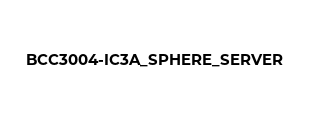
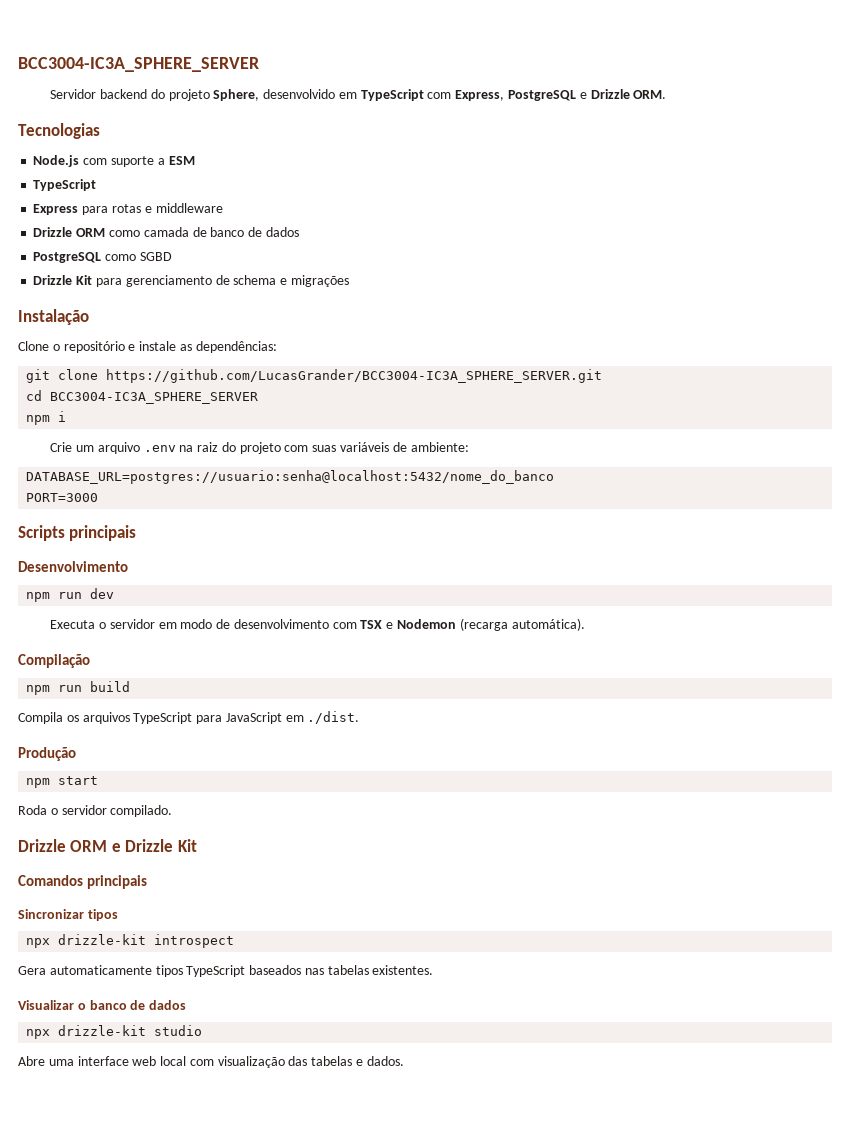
[26,54,283,67] BCC3004-IC3A_SPHERE_SERVER -> [18,57,259,72] [50,89,667,101] [18,123,100,139] [33,155,195,167] [33,179,97,191] [33,203,223,215] [33,227,299,237] [33,252,172,263] [33,275,349,287] [18,309,89,325] [18,341,277,353] [26,369,603,383] [26,390,259,404] [26,411,67,425] [50,442,469,454] [26,470,555,484] [26,493,99,502] [18,525,137,541] [18,561,128,572] [26,588,115,602] [50,618,585,631] [18,654,90,668] [26,681,131,695] [18,711,360,724] [18,747,76,761] [26,776,99,788] [18,805,173,817] [18,839,197,852] [18,875,148,889] [18,909,118,921] [26,934,235,948] [18,965,434,977] [18,1000,187,1010] [26,1025,203,1039] [18,1056,404,1068] BCC3004-IC3A_SPHERE_SERVER // Servidor backend do projeto Sphere, desenvolvido em TypeScript com Express, PostgreSQL e Drizzle ORM. // Tecnologias // Node.js com suporte a ESM // TypeScript // Express para rotas e middleware // Drizzle ORM como camada de banco de dados // PostgreSQL como SGBD // Drizzle Kit para gerenciamento de schema e migrações // Instalação // Clone o repositório e instale as dependências: // git clone https://github.com/LucasGrander/BCC3004-IC3A_SPHERE_SERVER.git // cd BCC3004-IC3A_SPHERE_SERVER // npm i // Crie um arquivo .env na raiz do projeto com suas variáveis de ambiente: // DATABASE_URL=postgres://usuario:senha@localhost:5432/nome_do_banco // PORT=3000 // Scripts principais // Desenvolvimento // npm run dev // Executa o servidor em modo de desenvolvimento com TSX e Nodemon (recarga automática). // Compilação // npm run build // Compila os arquivos TypeScript para JavaScript em ./dist. // Produção // npm start // Roda o servidor compilado. // Drizzle ORM e Drizzle Kit // Comandos principais // Sincronizar tipos // npx drizzle-kit introspect // Gera automaticamente tipos TypeScript baseados nas tabelas existentes. // Visualizar o banco de dados // npx drizzle-kit studio // Abre uma interface web local com visualização das tabelas e dados.

